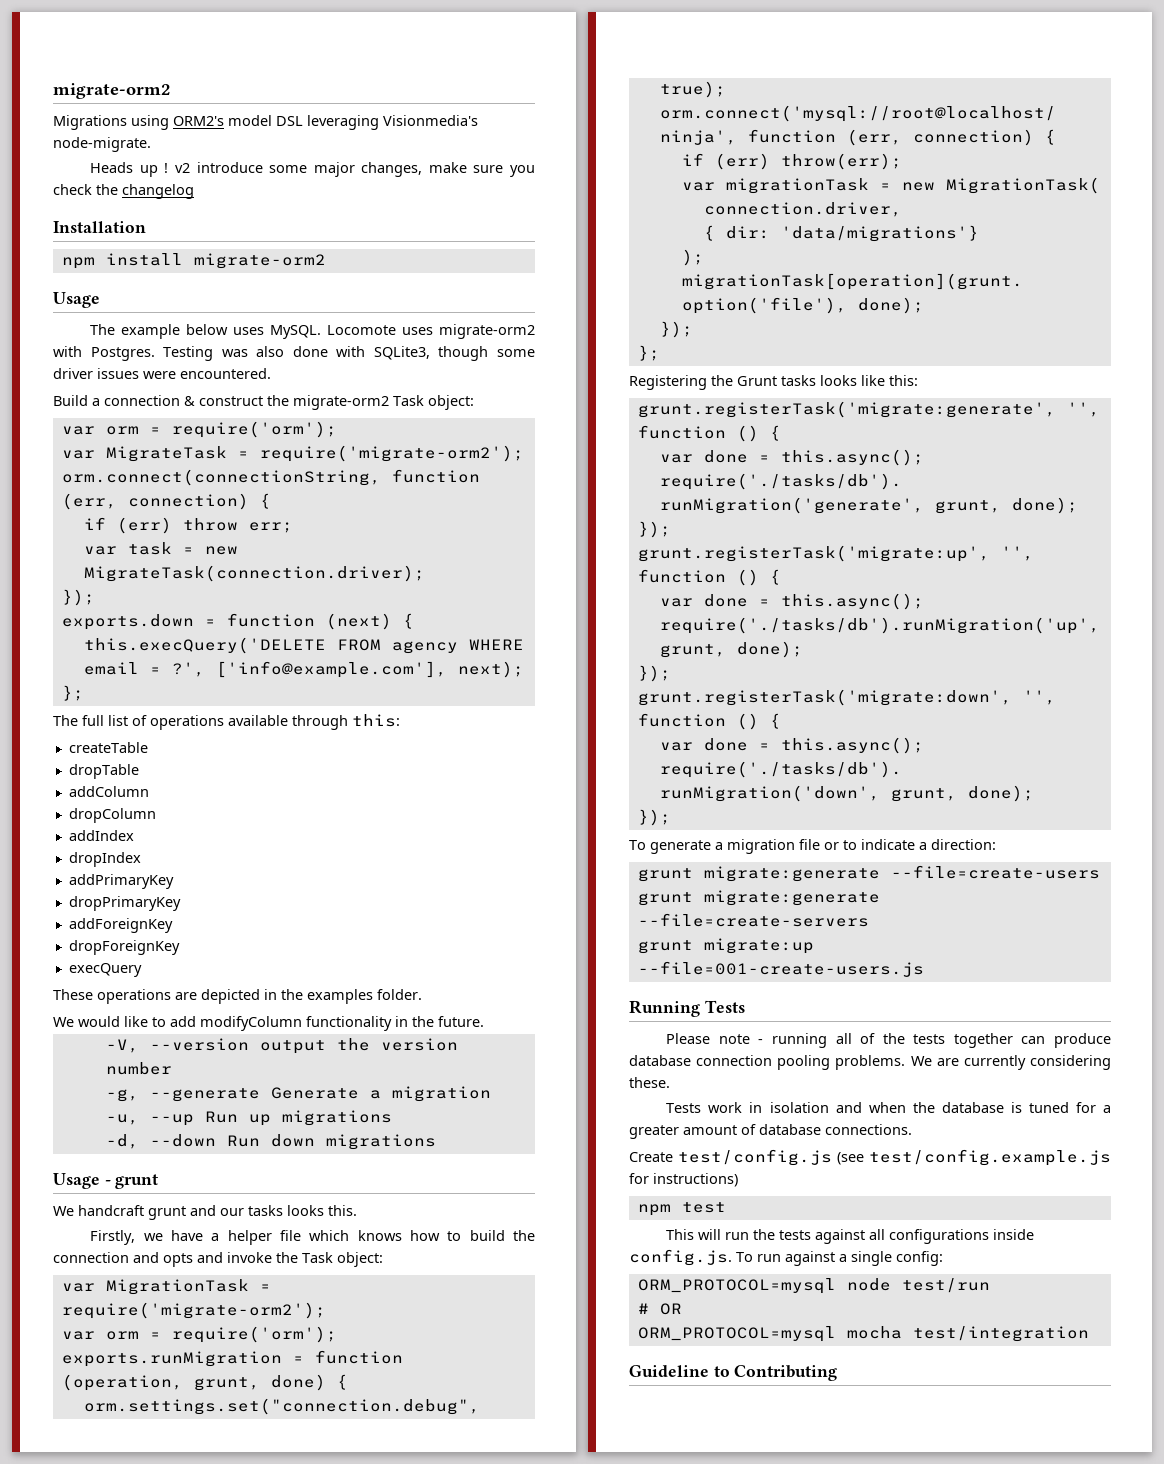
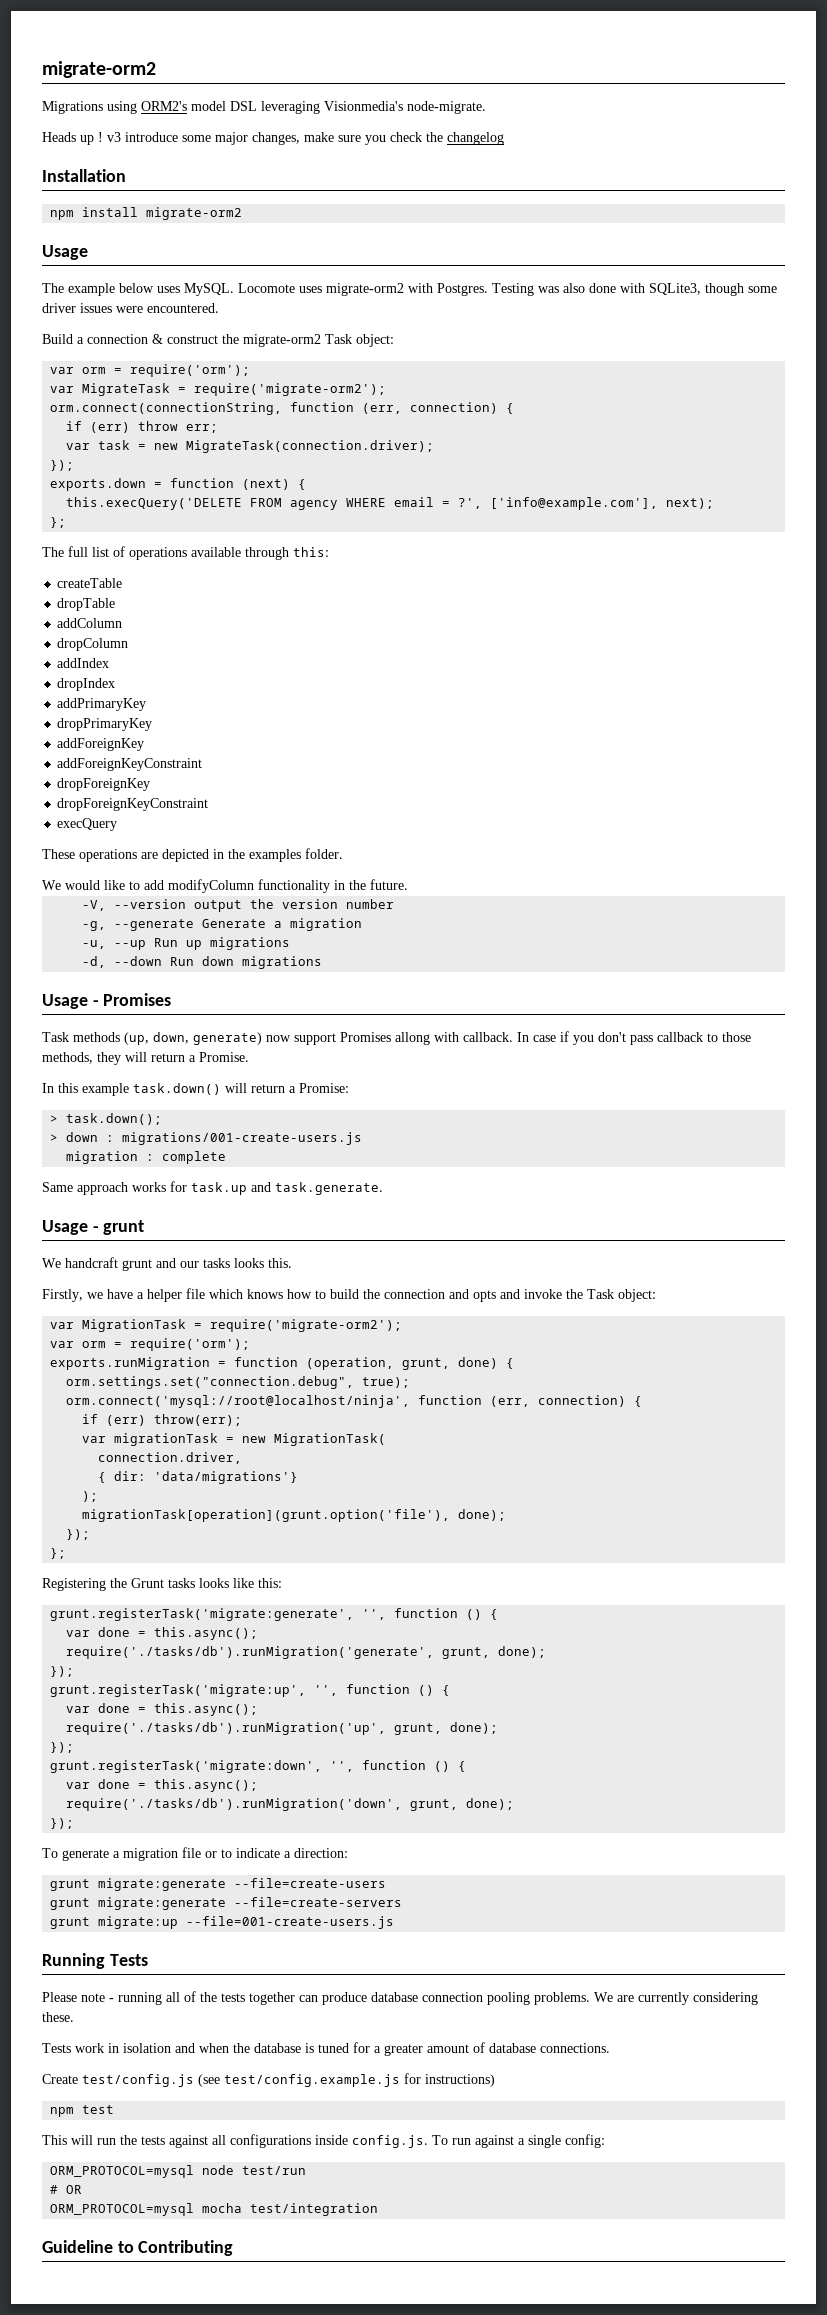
[175,163,191,173] v2 -> [107,132,121,142] v3
(173, 925) none -> [57,758,203,771] // addForeignKeyConstraint
(180, 947) none -> [57,798,209,811] // dropForeignKeyConstraint
(436, 1142) none -> [42,993,172,1009] [42,1031,751,1045] [42,1052,249,1065] [42,1083,349,1096] [50,1113,163,1125] [50,1132,363,1145] [66,1151,227,1164] [42,1181,383,1195] // Usage - Promises // Task methods (up, down, generate) now support Promises allong with callback. In case if you don't pass callback to those methods, they will return a Promise. // In this example task.down() will return a Promise: // > task.down(); // > down : migrations/001-create-users.js // migration : complete // Same approach works for task.up and task.generate.

